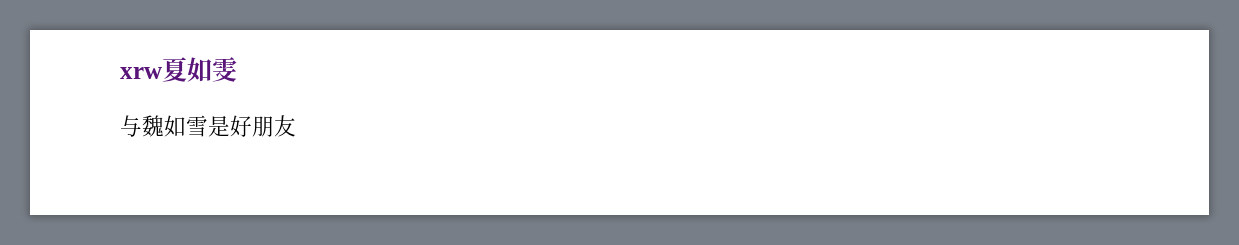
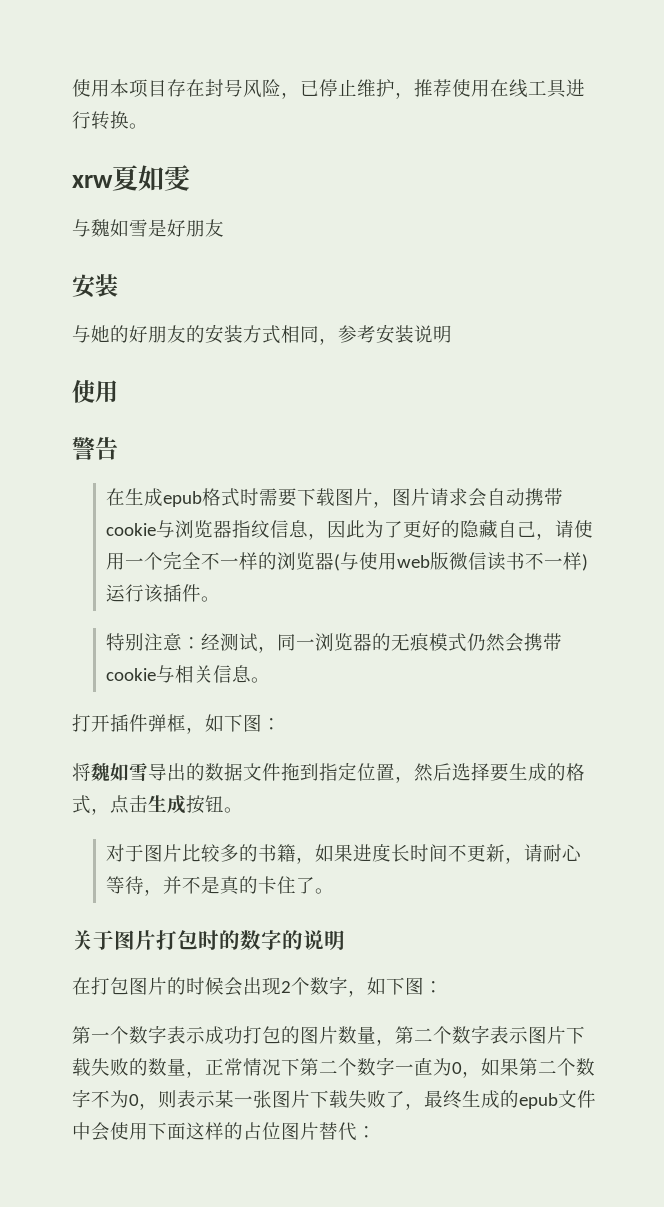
(120, 73) none -> [72,79,585,99] [72,111,148,130] 使用本项目存在封号风险，已停止维护，推荐使用在线工具进行转换。 //
(296, 126) none -> [72,274,118,298] [72,324,452,345] [72,380,118,403] [72,437,118,460] [105,488,563,508] [105,520,593,540] [105,551,588,571] [105,584,220,603] [105,633,562,653] [105,665,270,683] [72,714,281,734] [72,762,585,783] [72,795,243,815] [105,844,582,864] [105,876,334,896] [72,930,345,950] [72,976,443,997] [72,1025,585,1046] [72,1057,595,1078] [72,1089,596,1110] [72,1122,376,1141] // 安装 // 与她的好朋友的安装方式相同，参考安装说明 // 使用 // 警告 // 在生成epub格式时需要下载图片，图片请求会自动携带cookie与浏览器指纹信息，因此为了更好的隐藏自己，请使用一个完全不一样的浏览器(与使用web版微信读书不一样)运行该插件。 // 特别注意：经测试，同一浏览器的无痕模式仍然会携带cookie与相关信息。 // 打开插件弹框，如下图： // 将魏如雪导出的数据文件拖到指定位置，然后选择要生成的格式，点击生成按钮。 // 对于图片比较多的书籍，如果进度长时间不更新，请耐心等待，并不是真的卡住了。 // 关于图片打包时的数字的说明 // 在打包图片的时候会出现2个数字，如下图： // 第一个数字表示成功打包的图片数量，第二个数字表示图片下载失败的数量，正常情况下第二个数字一直为0，如果第二个数字不为0，则表示某一张图片下载失败了，最终生成的epub文件中会使用下面这样的占位图片替代：

